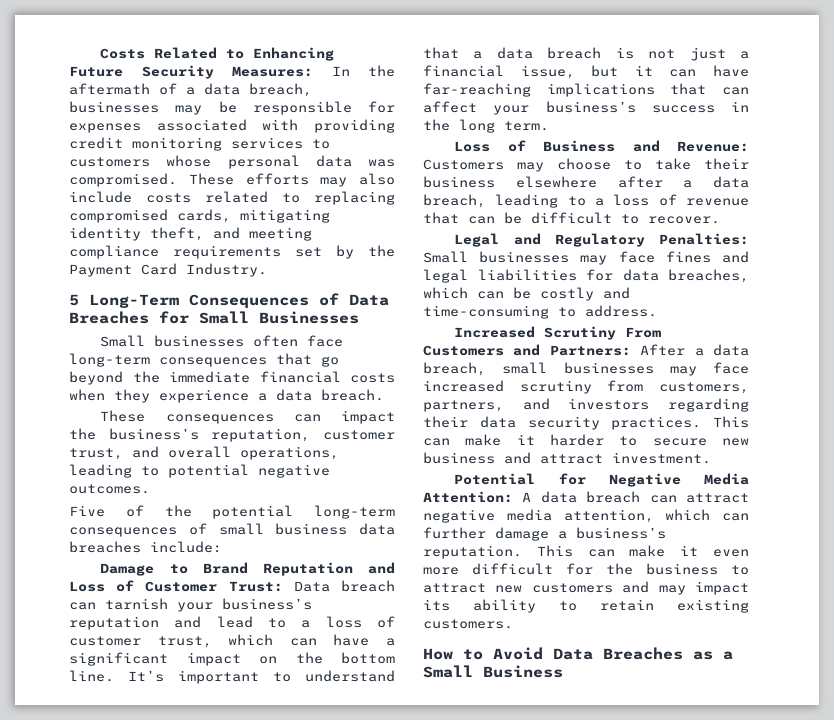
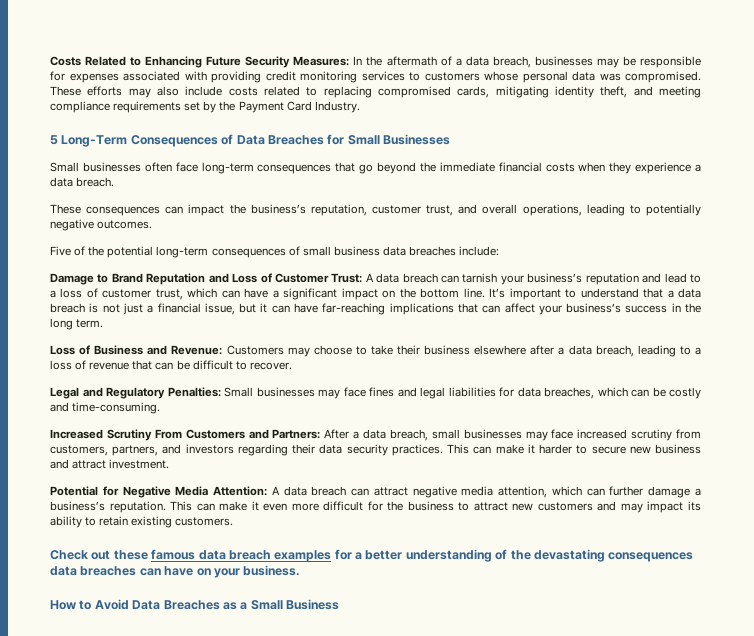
[168,464,249,478] potential -> [646,204,701,216] potentially
[293,581,330,592] Data -> [365,273,400,283] A data
[423,305,657,319] time-consuming to address. -> [72,402,161,414] time-consuming.
(513, 624) none -> [50,549,694,562] [50,565,301,578] // Check out these famous data breach examples for a better understanding of the devastating consequences data breaches can have on your business.

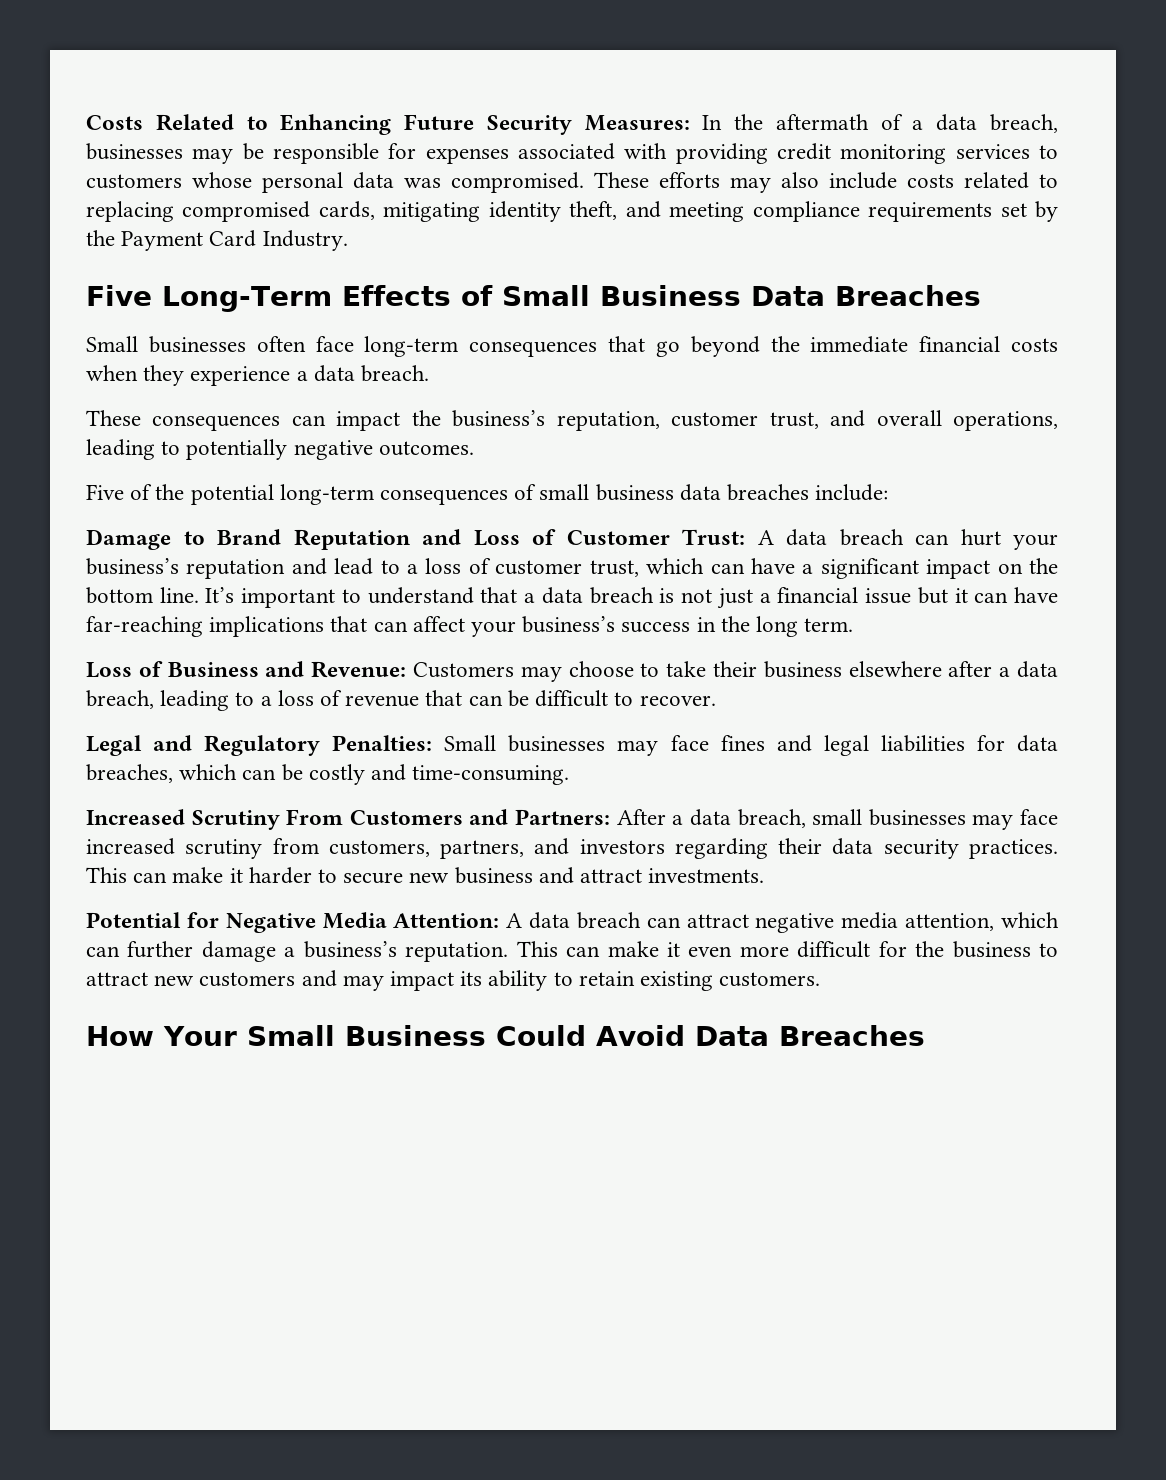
[50,134,450,147] 5 Long-Term Consequences of Data Breaches for Small Businesses -> [86,285,981,312] Five Long-Term Effects of Small Business Data Breaches
[462,273,498,283] tarnish -> [960,529,1001,546] hurt
[204,303,235,315] issue, -> [865,588,912,604] issue
[109,459,170,469] investment. -> [648,868,765,883] investments.
[50,549,694,562] [50,565,301,578] [50,599,339,610] Check out these famous data breach examples for a better understanding of the devastating consequences data breaches can have on your business. // How to Avoid Data Breaches as a Small Business -> [86,1025,925,1046] How Your Small Business Could Avoid Data Breaches

